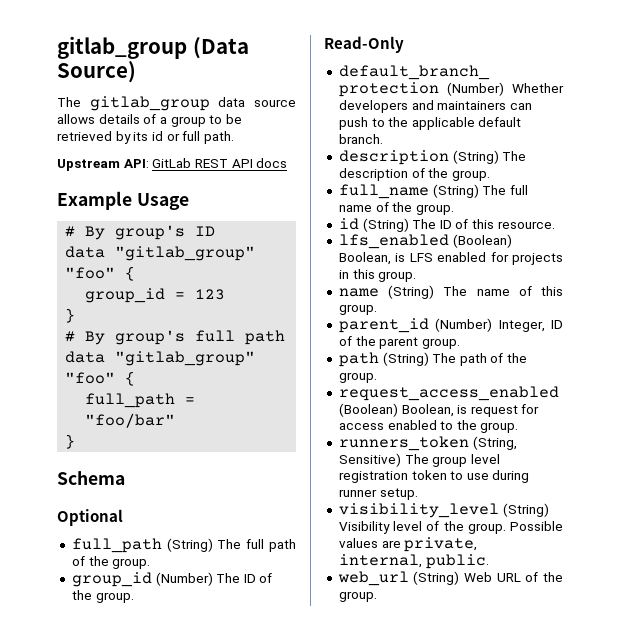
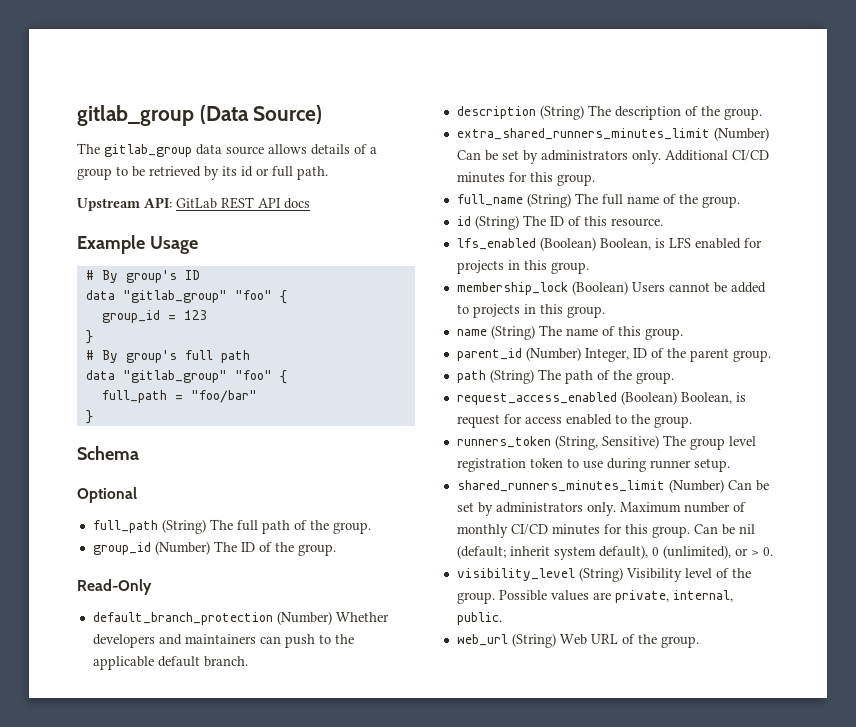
(490, 175) none -> [456,127,769,141] [456,150,769,164] [456,172,595,186] // extra_shared_runners_minutes_limit (Number) Can be set by administrators only. Additional CI/CD minutes for this group.
(417, 276) none -> [456,281,766,295] [456,304,605,318] // membership_lock (Boolean) Users cannot be added to projects in this group.
(418, 494) none -> [456,479,769,493] [456,502,746,516] [456,524,755,538] [456,545,773,560] // shared_runners_minutes_limit (Number) Can be set by administrators only. Maximum number of monthly CI/CD minutes for this group. Can be nil (default; inherit system default), 0 (unlimited), or > 0.

